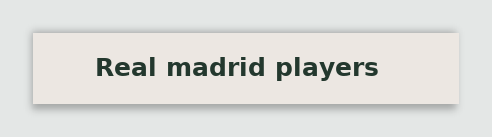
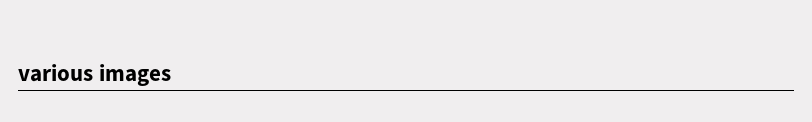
[95,57,379,81] Real madrid players -> [18,64,172,86] various images

